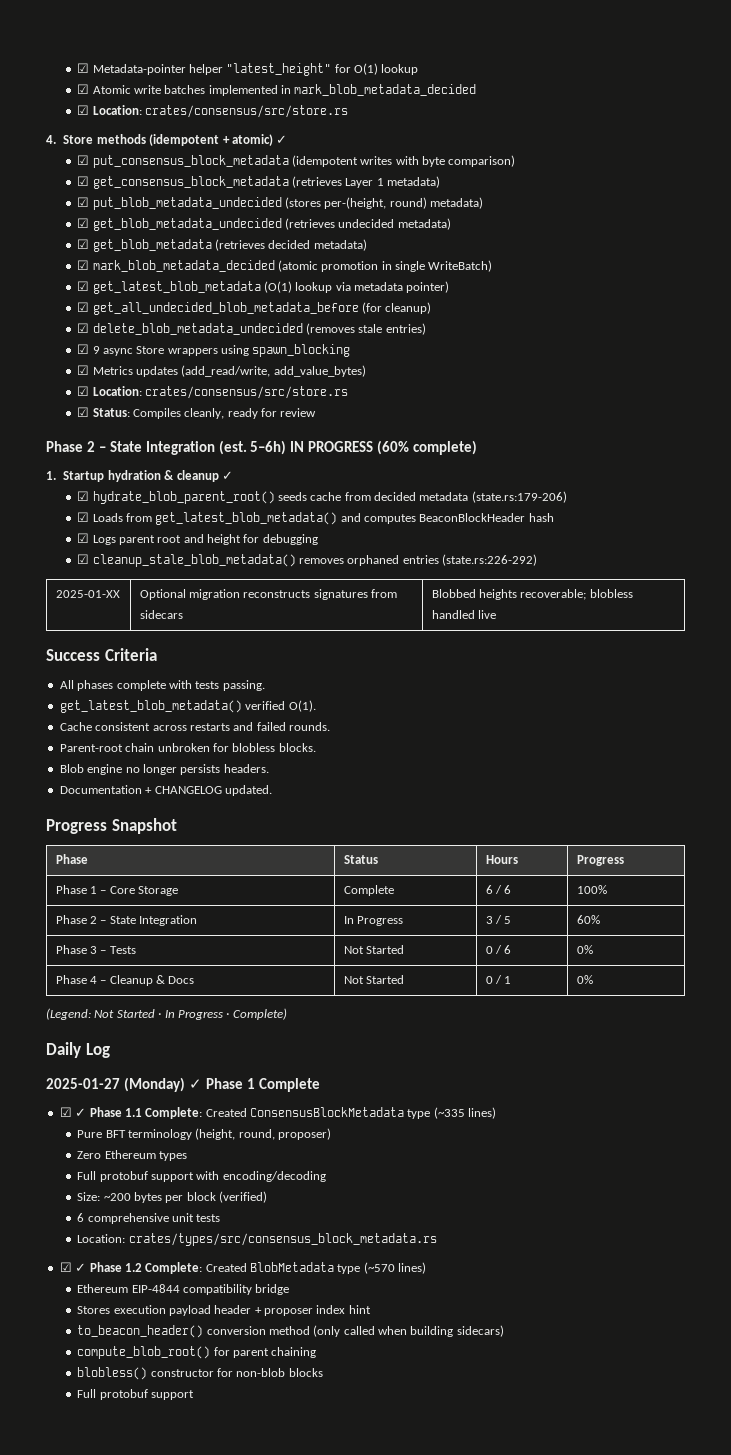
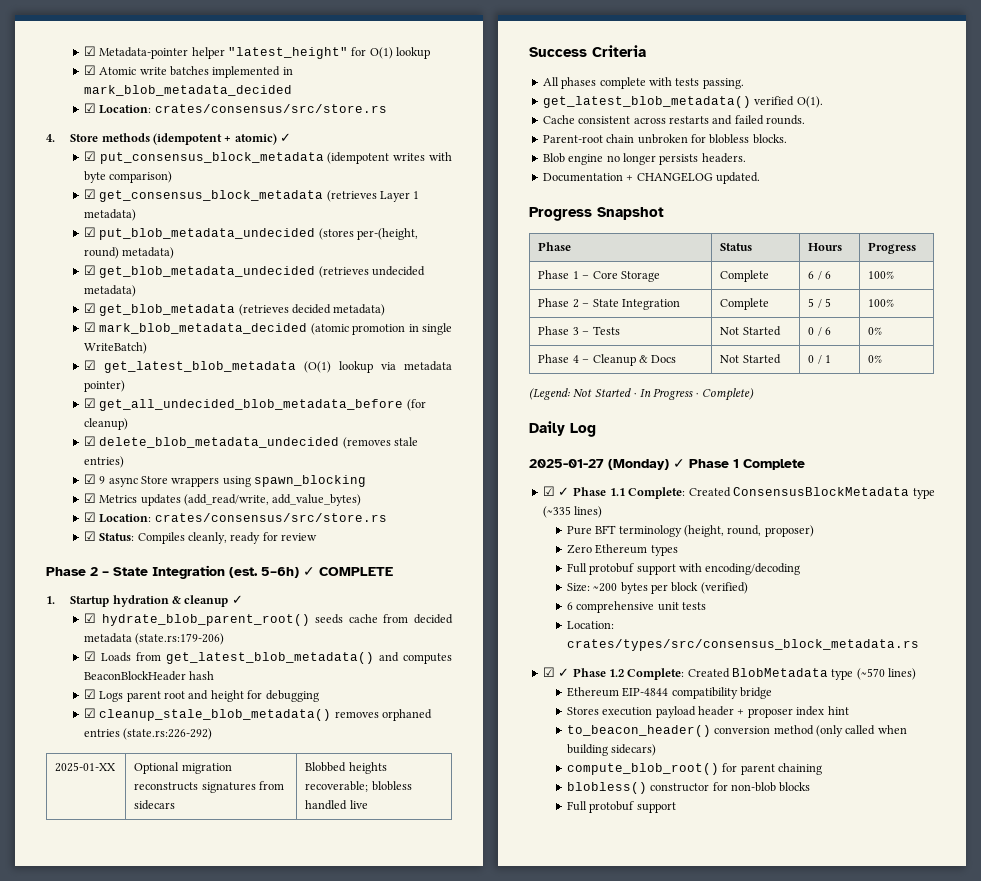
[290,440,478,455] IN PROGRESS (60% complete) -> [303,567,393,576] ✓ COMPLETE
[343,916,403,926] [485,916,493,924] In Progress | 3 -> [720,298,770,310] [808,298,815,307] Complete | 5
[576,915,600,924] 60% -> [868,299,895,307] 100%

